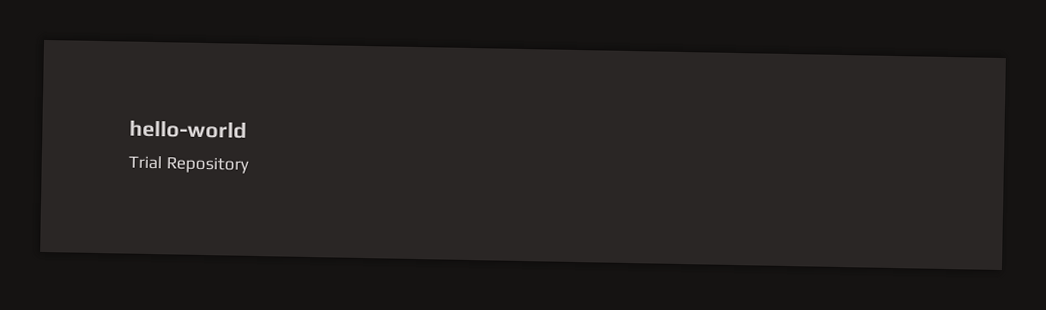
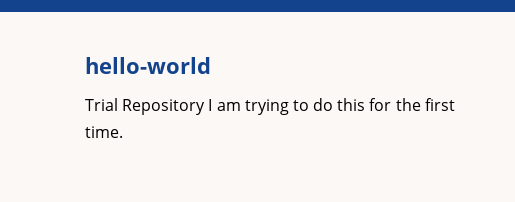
(249, 165) none -> [208,98,455,115] [85,126,123,138] I am trying to do this for the first time.

